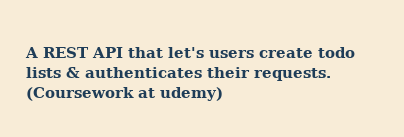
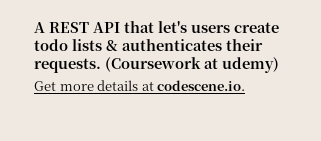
(223, 94) none -> [34,80,246,91] // Get more details at codescene.io.

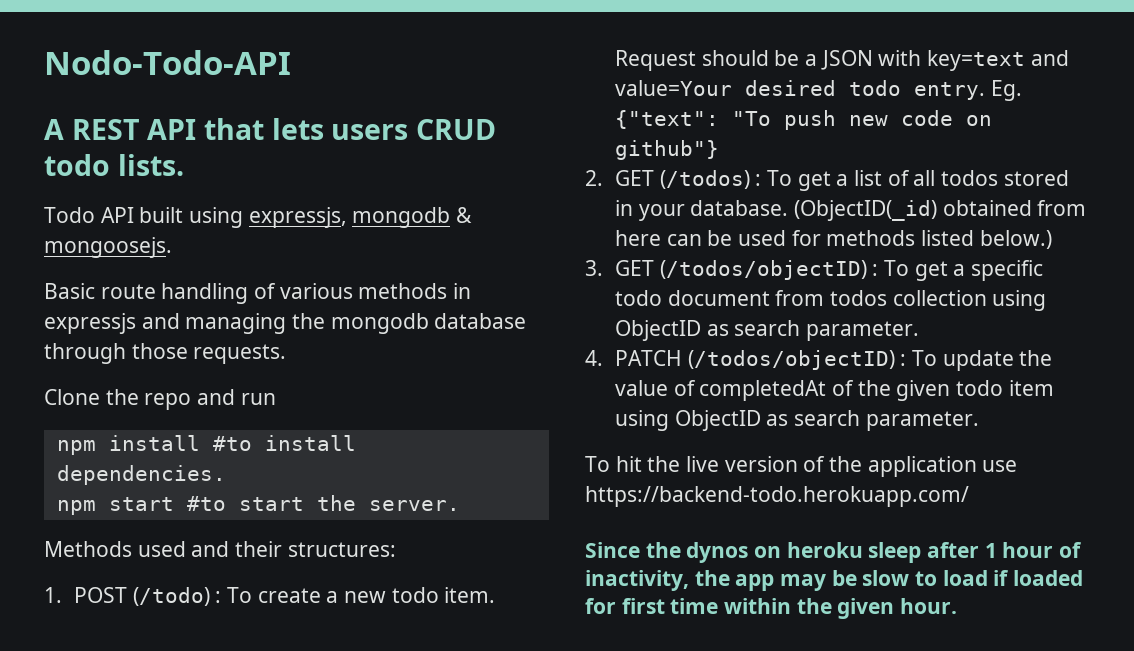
(34, 27) none -> [44,50,291,75] Nodo-Todo-API //
[158,21,279,33] [34,39,263,51] [34,57,279,73] [34,80,246,91] let's users create todo lists & authenticates their requests. (Coursework at udemy) // Get more details at codescene.io. -> [271,118,497,140] [44,154,184,176] [44,207,473,228] [44,237,172,258] [44,283,472,304] [44,313,527,334] [44,343,287,364] [44,389,276,410] [56,435,356,455] [56,465,226,485] [56,495,460,515] [44,541,396,557] [44,587,496,606] [615,50,1069,71] [615,80,1022,101] [615,110,993,130] [615,140,720,160] [585,170,1069,191] [615,200,1087,221] [615,230,1052,249] [585,260,1044,281] [615,290,1047,311] [615,320,920,341] [585,350,1053,371] [615,380,1054,401] [615,410,979,431] [585,456,1018,477] [585,486,969,507] [585,542,1083,563] [585,570,1084,591] [585,598,958,619] lets users CRUD todo lists. // Todo API built using expressjs, mongodb & mongoosejs. // Basic route handling of various methods in expressjs and managing the mongodb database through those requests. // Clone the repo and run // npm install #to install dependencies. // npm start #to start the server. // Methods used and their structures: // 1. POST (/todo) : To create a new todo item. Request should be a JSON with key=text and value=Your desired todo entry. Eg. {"text": "To push new code on github"} // 2. GET (/todos) : To get a list of all todos stored in your database. (ObjectID(_id) obtained from here can be used for methods listed below.) // 3. GET (/todos/objectID) : To get a specific todo document from todos collection using ObjectID as search parameter. // 4. PATCH (/todos/objectID) : To update the value of completedAt of the given todo item using ObjectID as search parameter. // To hit the live version of the application use https://backend-todo.herokuapp.com/ // Since the dynos on heroku sleep after 1 hour of inactivity, the app may be slow to load if loaded for first time within the given hour.

